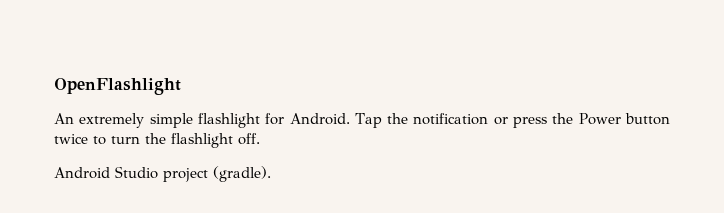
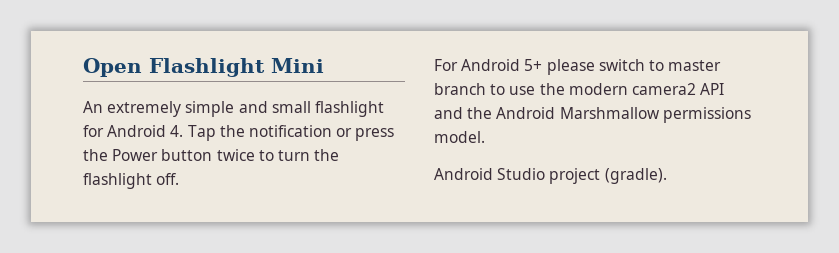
[54,78,181,95] OpenFlashlight -> [83,58,324,77] Open Flashlight Mini
[197,113,350,128] flashlight for Android. -> [238,101,384,117] [83,125,184,137] and small flashlight for Android 4.
(260, 139) none -> [434,59,722,75] [434,83,725,95] [434,107,751,123] [434,131,485,143] // For Android 5+ please switch to master branch to use the modern camera2 API and the Android Marshmallow permissions model.

